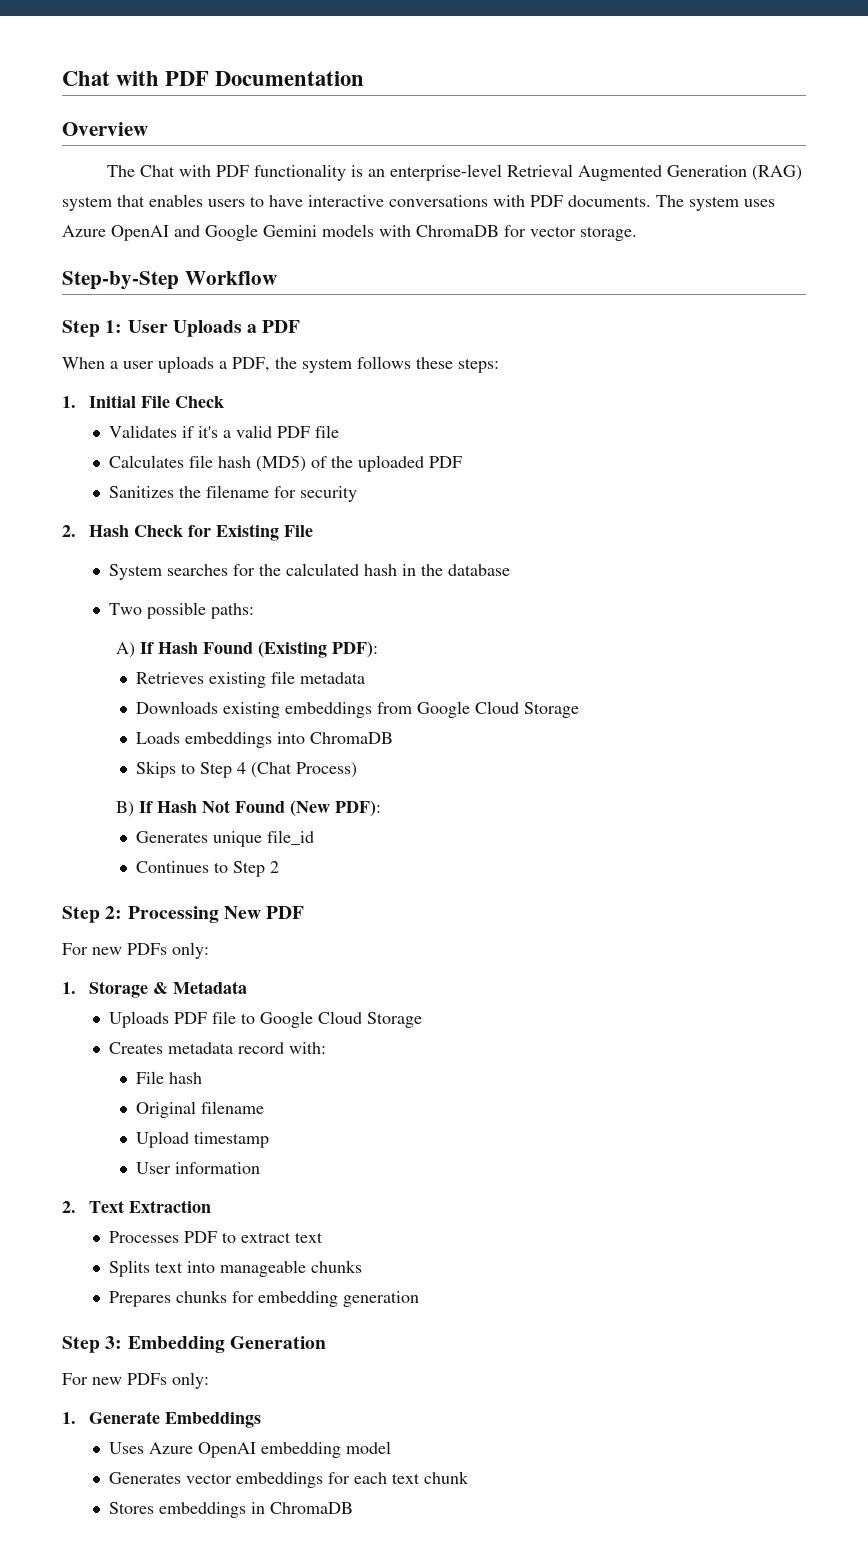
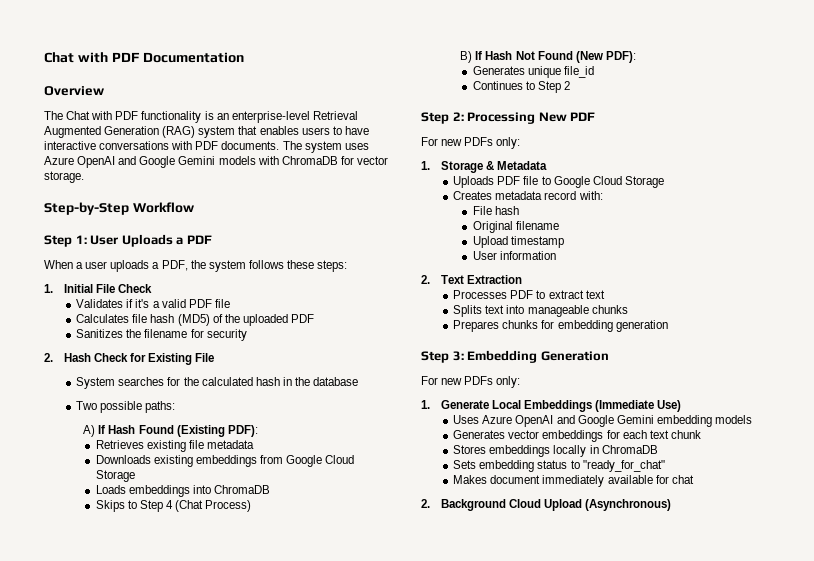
(161, 1417) none -> [491,400,521,409] Local
(262, 1420) none -> [594,400,682,412] (Immediate Use)
[260,1441,391,1458] embedding model -> [556,415,752,427] and Google Gemini embedding models
(246, 1510) none -> [553,445,587,457] locally
(353, 1508) none -> [453,460,665,472] [453,475,694,487] [421,499,671,511] // Sets embedding status to "ready_for_chat" // Makes document immediately available for chat // 2. Background Cloud Upload (Asynchronous)

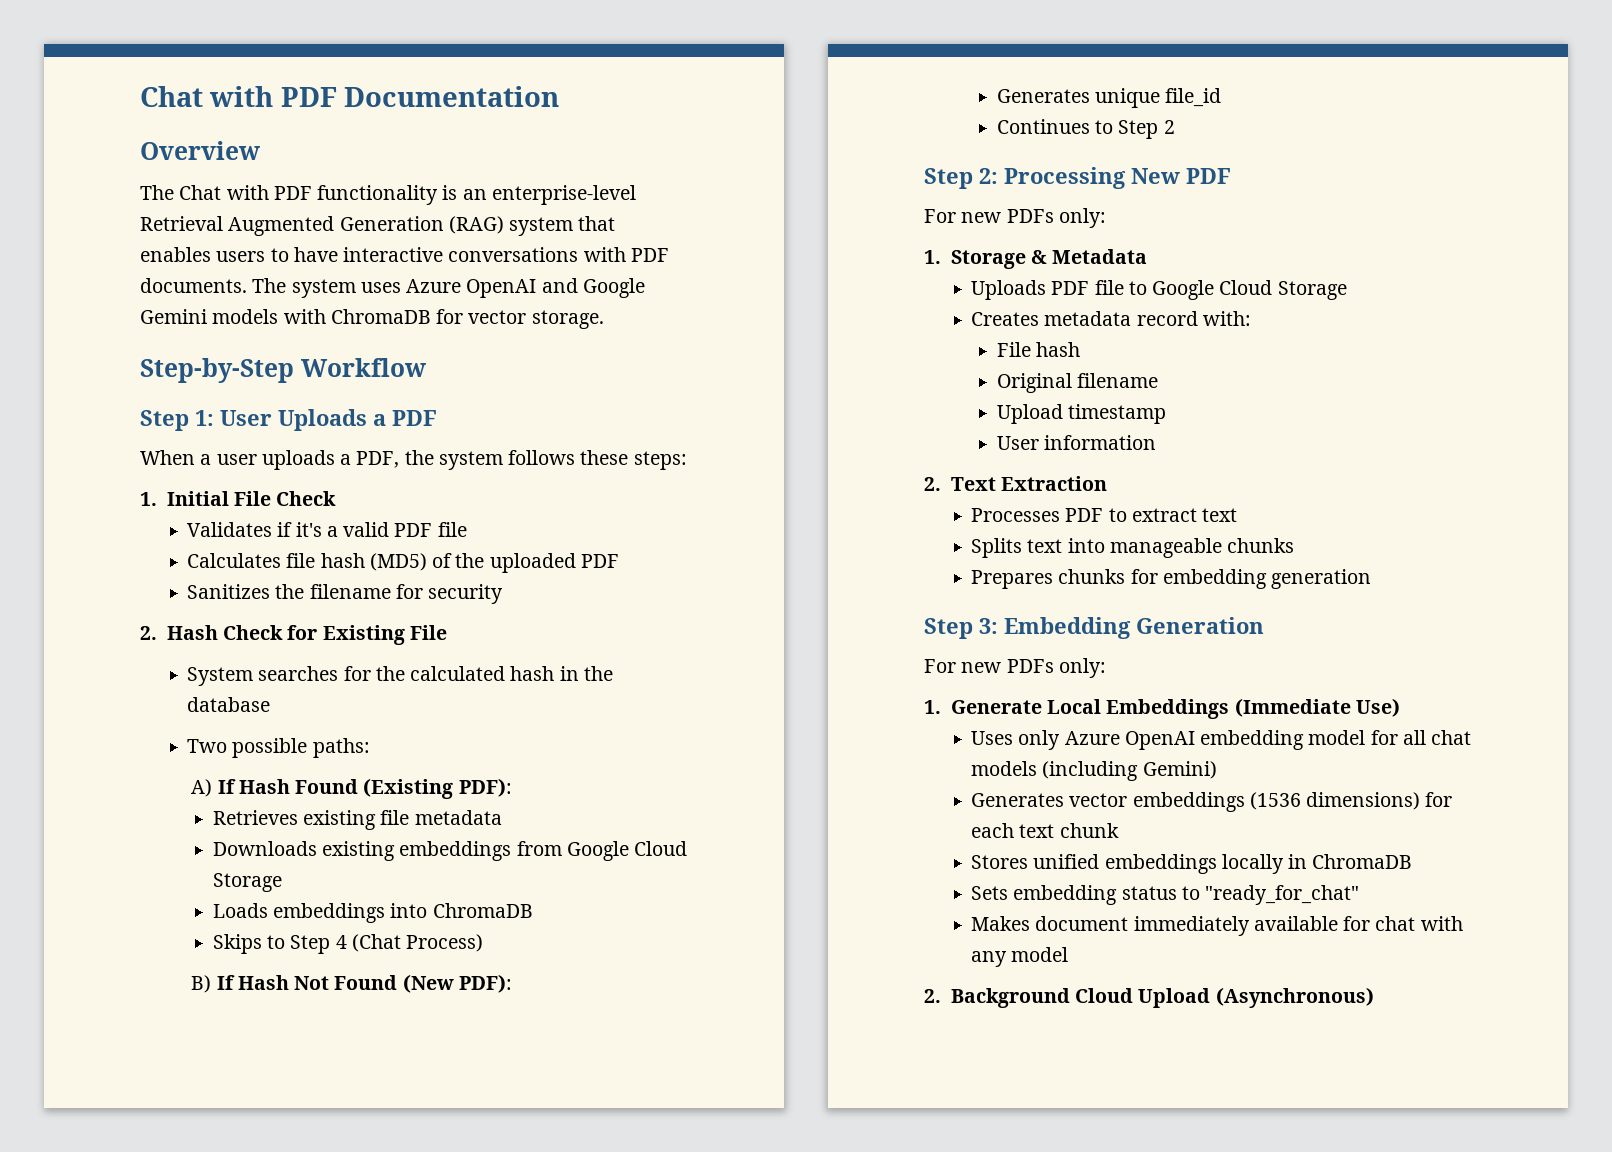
[482,415,752,427] Azure OpenAI and Google Gemini embedding models -> [1018,730,1472,750] [971,761,1217,781] only Azure OpenAI embedding model for all chat models (including Gemini)
(604, 436) none -> [1249,792,1421,810] (1536 dimensions)
(487, 449) none -> [1033,854,1100,869] unified
(694, 479) none -> [1420,916,1463,931] [971,947,1069,967] with any model

